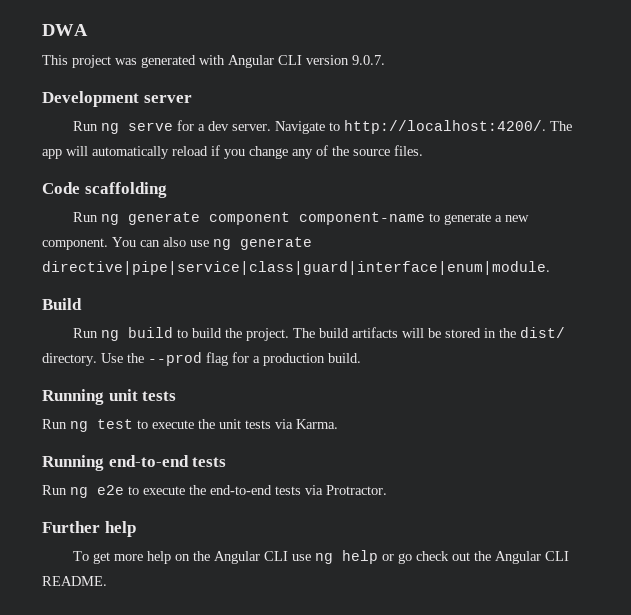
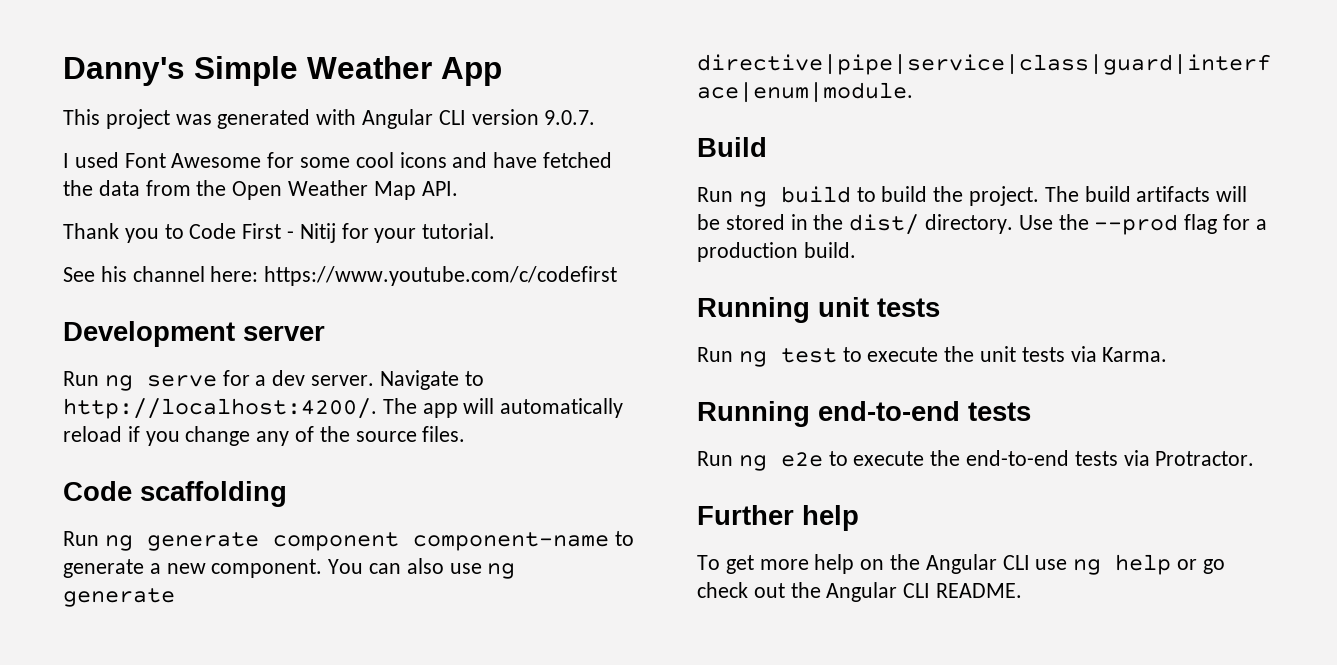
[42,24,88,36] DWA -> [63,56,502,86] Danny's Simple Weather App
(385, 60) none -> [63,152,613,168] [63,180,458,200] [63,223,496,243] [63,266,618,286] // I used Font Awesome for some cool icons and have fetched the data from the Open Weather Map API. // Thank you to Code First - Nitij for your tutorial. // See his channel here: https://www.youtube.com/c/codefirst

